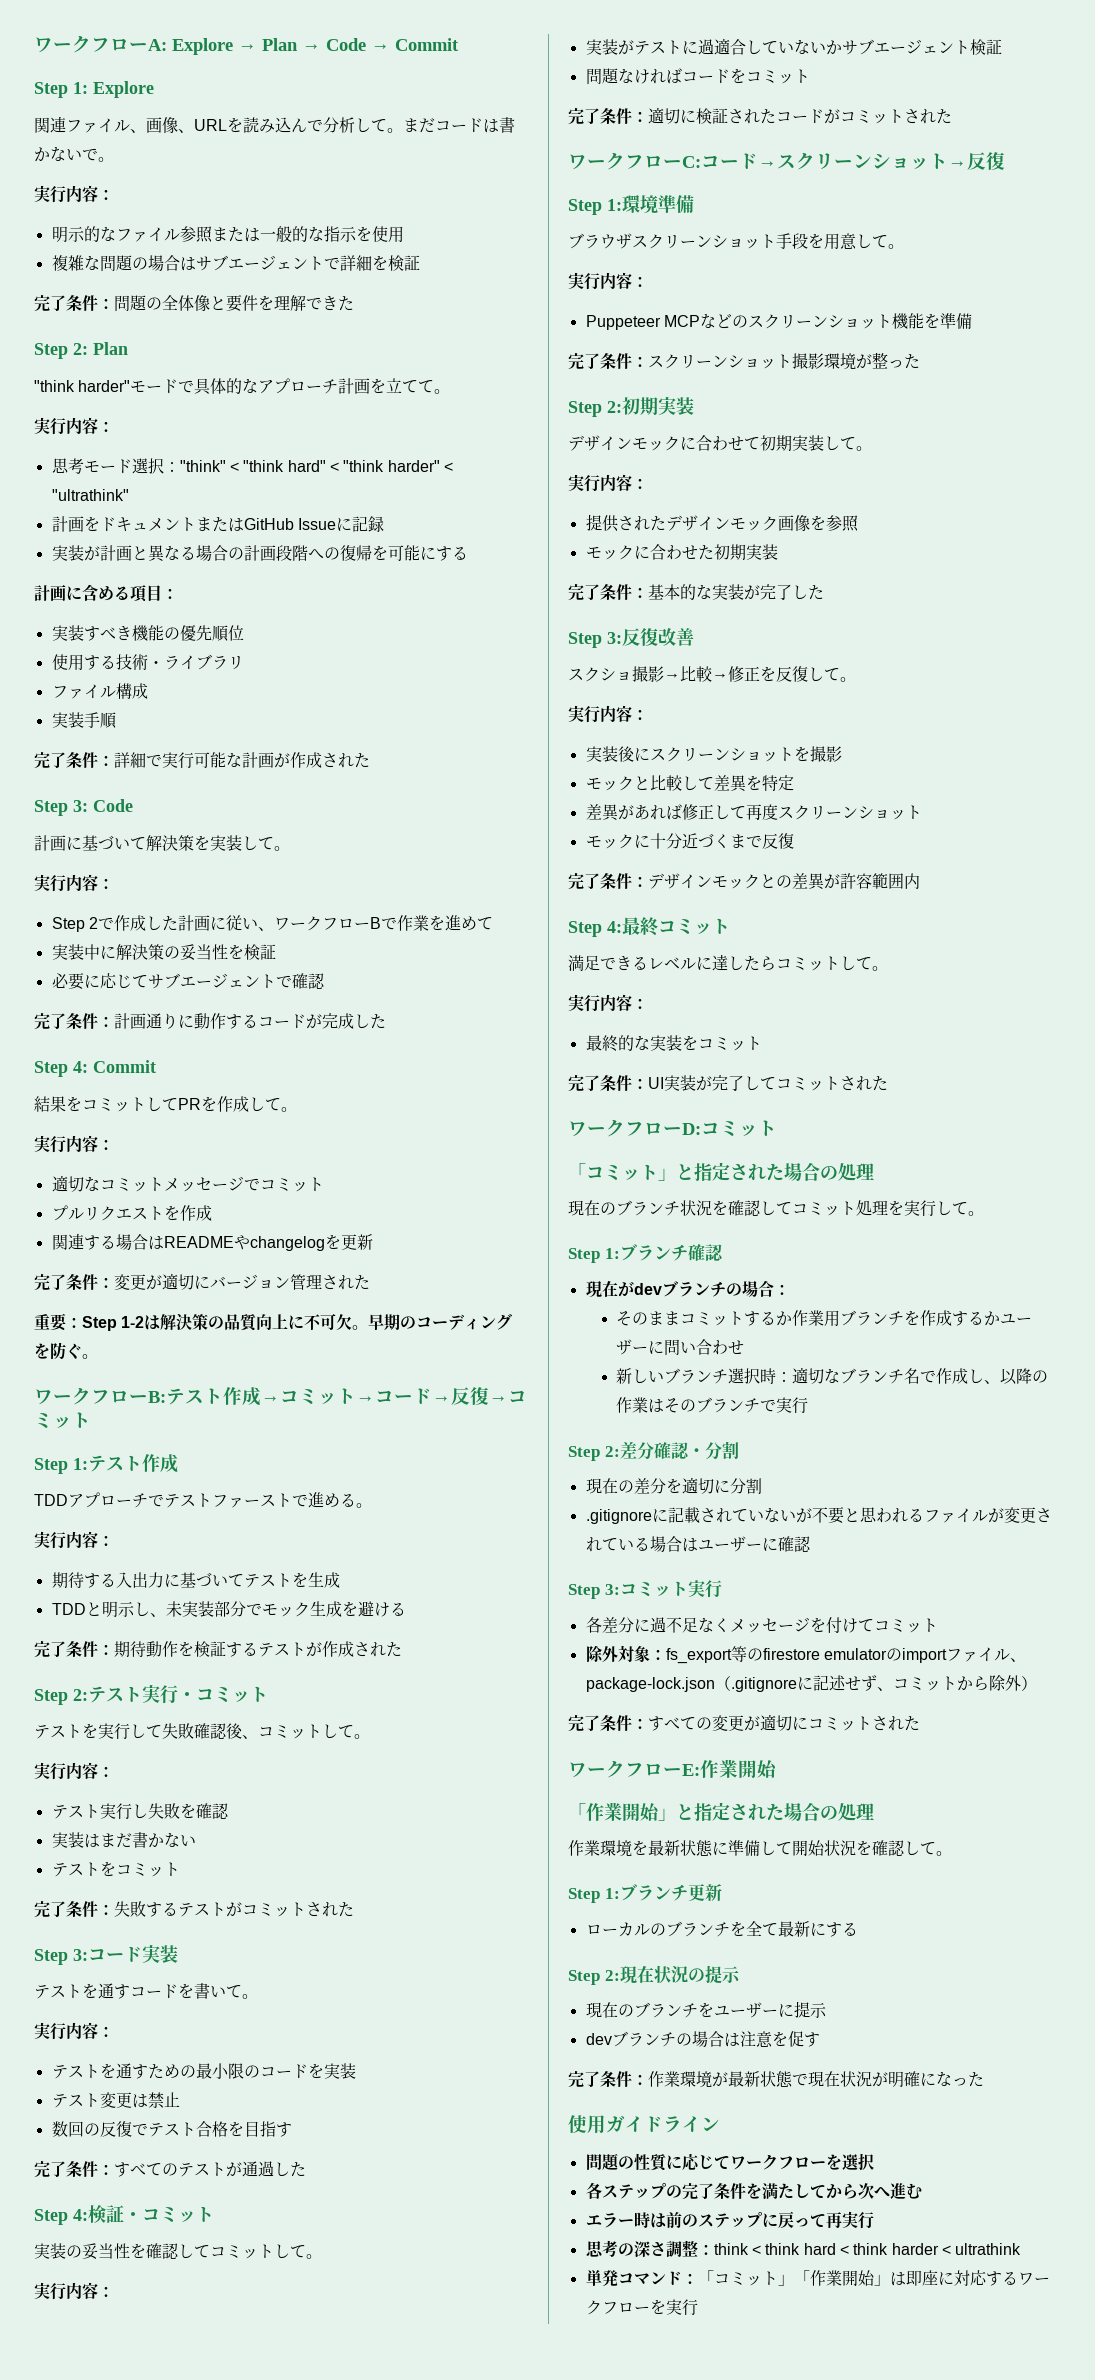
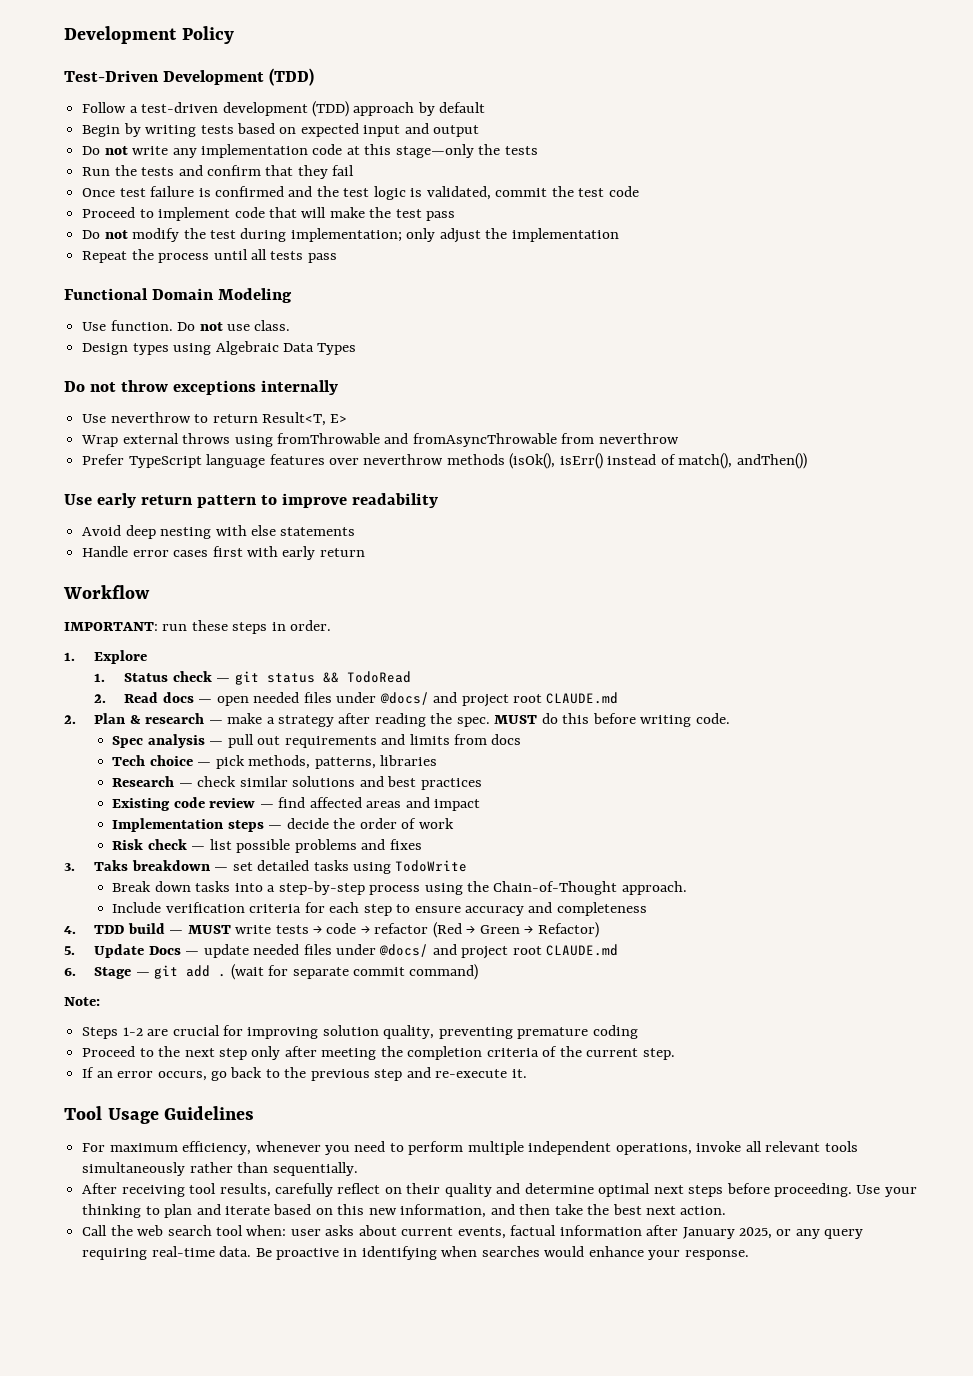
[34,35,459,55] [34,81,154,98] [34,116,515,134] [34,146,114,162] [34,185,114,203] [51,226,404,243] [51,255,420,272] [34,295,354,312] [34,342,128,359] [34,378,451,395] [34,417,114,435] [51,458,453,474] [51,489,129,501] [51,516,384,532] [51,545,468,562] [34,584,178,602] [51,625,244,642] [51,654,244,671] [51,683,148,699] [51,712,117,729] [34,752,370,769] [34,799,133,816] [34,835,290,851] [34,874,114,892] [51,915,493,932] [51,944,276,961] [51,973,325,990] [34,1013,386,1030] [34,1060,156,1077] [34,1096,297,1112] [34,1135,114,1153] [51,1175,324,1192] [51,1205,212,1221] [51,1233,373,1251] [34,1273,370,1291] [34,1313,513,1331] [34,1342,98,1360] [34,1387,527,1406] [34,1412,91,1428] [34,1454,178,1474] [34,1492,372,1508] [34,1531,114,1549] [51,1572,340,1588] [51,1601,406,1618] [34,1641,402,1658] [34,1685,268,1705] [34,1723,370,1740] [34,1762,114,1780] [51,1803,229,1820] [51,1832,196,1848] [51,1861,180,1877] [34,1901,354,1918] [34,1945,178,1965] [34,1983,258,1999] [34,2022,114,2040] [51,2063,356,2079] [51,2092,180,2109] [51,2121,292,2137] [34,2161,306,2178] [34,2205,214,2225] [34,2243,322,2260] [34,2282,114,2300] [585,38,1002,55] [585,68,810,85] [568,107,952,125] [568,152,1005,170] [568,195,694,215] [568,233,904,250] [568,272,648,290] [585,313,972,330] [568,352,920,370] [568,397,694,417] [568,435,872,451] [568,474,648,492] [585,514,859,532] [585,544,778,560] [568,584,824,601] [568,628,694,648] [568,666,856,682] [568,705,648,723] [585,746,842,762] [585,775,794,792] [585,804,922,821] [585,833,794,849] [568,873,920,890] [568,917,730,937] [568,954,888,971] [568,994,648,1012] [585,1035,762,1052] [568,1075,888,1092] [568,1119,777,1137] [568,1162,874,1181] [568,1200,984,1217] [568,1244,724,1263] [585,1280,790,1298] [616,1310,1033,1327] [616,1339,745,1356] [616,1367,1049,1385] [616,1397,809,1414] [568,1441,739,1461] [585,1477,762,1494] [585,1507,1052,1524] [585,1536,811,1552] [568,1580,722,1599] [585,1617,938,1634] [585,1645,1026,1664] [585,1675,1037,1692] [568,1714,920,1732] [568,1759,777,1778] [568,1802,874,1821] [568,1840,952,1857] [568,1884,722,1903] [585,1921,858,1937] [568,1965,741,1985] [585,2001,827,2018] [585,2031,820,2048] [568,2071,984,2088] [568,2115,720,2134] [585,2153,874,2171] [585,2182,922,2200] [585,2211,874,2229] [585,2240,1022,2258] [585,2269,1050,2287] [585,2299,698,2316] ワークフローA: Explore → Plan → Code → Commit // Step 1: Explore // 関連ファイル、画像、URLを読み込んで分析して。まだコードは書かないで。 // 実行内容： // 明示的なファイル参照または一般的な指示を使用 // 複雑な問題の場合はサブエージェントで詳細を検証 // 完了条件：問題の全体像と要件を理解できた // Step 2: Plan // "think harder"モードで具体的なアプローチ計画を立てて。 // 実行内容： // 思考モード選択："think" < "think hard" < "think harder" < "ultrathink" // 計画をドキュメントまたはGitHub Issueに記録 // 実装が計画と異なる場合の計画段階への復帰を可能にする // 計画に含める項目： // 実装すべき機能の優先順位 // 使用する技術・ライブラリ // ファイル構成 // 実装手順 // 完了条件：詳細で実行可能な計画が作成された // Step 3: Code // 計画に基づいて解決策を実装して。 // 実行内容： // Step 2で作成した計画に従い、ワークフローBで作業を進めて // 実装中に解決策の妥当性を検証 // 必要に応じてサブエージェントで確認 // 完了条件：計画通りに動作するコードが完成した // Step 4: Commit // 結果をコミットしてPRを作成して。 // 実行内容： // 適切なコミットメッセージでコミット // プルリクエストを作成 // 関連する場合はREADMEやchangelogを更新 // 完了条件：変更が適切にバージョン管理された // 重要：Step 1-2は解決策の品質向上に不可欠。早期のコーディングを防ぐ。 // ワークフローB:テスト作成→コミット→コード→反復→コミット // Step 1:テスト作成 // TDDアプローチでテストファーストで進める。 // 実行内容： // 期待する入出力に基づいてテストを生成 // TDDと明示し、未実装部分でモック生成を避ける // 完了条件：期待動作を検証するテストが作成された // Step 2:テスト実行・コミット // テストを実行して失敗確認後、コミットして。 // 実行内容： // テスト実行し失敗を確認 // 実装はまだ書かない // テストをコミット // 完了条件：失敗するテストがコミットされた // Step 3:コード実装 // テストを通すコードを書いて。 // 実行内容： // テストを通すための最小限のコードを実装 // テスト変更は禁止 // 数回の反復でテスト合格を目指す // 完了条件：すべてのテストが通過した // Step 4:検証・コミット // 実装の妥当性を確認してコミットして。 // 実行内容： // 実装がテストに過適合していないかサブエージェント検証 // 問題なければコードをコミット // 完了条件：適切に検証されたコードがコミットされた // ワークフローC:コード→スクリーンショット→反復 // Step 1:環境準備 // ブラウザスクリーンショット手段を用意して。 // 実行内容： // Puppeteer MCPなどのスクリーンショット機能を準備 // 完了条件：スクリーンショット撮影環境が整った // Step 2:初期実装 // デザインモックに合わせて初期実装して。 // 実行内容： // 提供されたデザインモック画像を参照 // モックに合わせた初期実装 // 完了条件：基本的な実装が完了した // Step 3:反復改善 // スクショ撮影→比較→修正を反復して。 // 実行内容： // 実装後にスクリーンショットを撮影 // モックと比較して差異を特定 // 差異があれば修正して再度スクリーンショット // モックに十分近づくまで反復 // 完了条件：デザインモックとの差異が許容範囲内 // Step 4:最終コミット // 満足できるレベルに達したらコミットして。 // 実行内容： // 最終的な実装をコミット // 完了条件：UI実装が完了してコミットされた // ワークフローD:コミット // 「コミット」と指定された場合の処理 // 現在のブランチ状況を確認してコミット処理を実行して。 // Step 1:ブランチ確認 // 現在がdevブランチの場合： // そのままコミットするか作業用ブランチを作成するかユーザーに問い合わせ // 新しいブランチ選択時：適切なブランチ名で作成し、以降の作業はそのブランチで実行 // Step 2:差分確認・分割 // 現在の差分を適切に分割 // .gitignoreに記載されていないが不要と思われるファイルが変更されている場合はユーザーに確認 // Step 3:コミット実行 // 各差分に過不足なくメッセージを付けてコミット // 除外対象：fs_export等のfirestore emulatorのimportファイル、package-lock.json（.gitignoreに記述せず、コミットから除外） // 完了条件：すべての変更が適切にコミットされた // ワークフローE:作業開始 // 「作業開始」と指定された場合の処理 // 作業環境を最新状態に準備して開始状況を確認して。 // Step 1:ブランチ更新 // ローカルのブランチを全て最新にする // Step 2:現在状況の提示 // 現在のブランチをユーザーに提示 // devブランチの場合は注意を促す // 完了条件：作業環境が最新状態で現在状況が明確になった // 使用ガイドライン // 問題の性質に応じてワークフローを選択 // 各ステップの完了条件を満たしてから次へ進む // エラー時は前のステップに戻って再実行 // 思考の深さ調整：think < think hard < think harder < ultrathink // 単発コマンド：「コミット」「作業開始」は即座に対応するワークフローを実行 -> [64,26,234,44] [64,68,314,86] [82,101,486,117] [82,123,480,137] [82,144,538,158] [82,165,355,179] [82,186,639,200] [82,207,456,221] [82,228,619,243] [82,249,337,263] [64,288,292,303] [82,320,291,331] [82,341,357,355] [64,380,338,395] [82,412,348,426] [81,433,679,447] [82,453,807,469] [64,493,438,508] [82,525,356,539] [82,546,365,560] [63,585,150,599] [64,620,332,634] [64,650,148,664] [94,671,411,685] [94,692,619,707] [64,713,730,727] [112,734,522,748] [112,755,438,769] [112,776,482,790] [112,797,481,811] [112,818,454,832] [112,839,422,853] [64,860,468,874] [112,881,687,895] [112,902,647,916] [64,922,599,938] [64,944,619,959] [64,964,479,980] [64,997,100,1006] [82,1025,638,1039] [82,1046,675,1060] [82,1067,527,1081] [64,1106,255,1124] [82,1141,858,1155] [82,1162,358,1176] [82,1183,917,1197] [82,1204,727,1218] [82,1225,864,1239] [82,1246,749,1260] Development Policy // Test-Driven Development (TDD) // Follow a test-driven development (TDD) approach by default // Begin by writing tests based on expected input and output // Do not write any implementation code at this stage—only the tests // Run the tests and confirm that they fail // Once test failure is confirmed and the test logic is validated, commit the test code // Proceed to implement code that will make the test pass // Do not modify the test during implementation; only adjust the implementation // Repeat the process until all tests pass // Functional Domain Modeling // Use function. Do not use class. // Design types using Algebraic Data Types // Do not throw exceptions internally // Use neverthrow to return Result<T, E> // Wrap external throws using fromThrowable and fromAsyncThrowable from neverthrow // Prefer TypeScript language features over neverthrow methods (isOk(), isErr() instead of match(), andThen()) // Use early return pattern to improve readability // Avoid deep nesting with else statements // Handle error cases first with early return // Workflow // IMPORTANT: run these steps in order. // 1. Explore // 1. Status check — git status && TodoRead // 2. Read docs — open needed files under @docs/ and project root CLAUDE.md // 2. Plan & research — make a strategy after reading the spec. MUST do this before writing code. // Spec analysis — pull out requirements and limits from docs // Tech choice — pick methods, patterns, libraries // Research — check similar solutions and best practices // Existing code review — find affected areas and impact // Implementation steps — decide the order of work // Risk check — list possible problems and fixes // 3. Taks breakdown — set detailed tasks using TodoWrite // Break down tasks into a step-by-step process using the Chain-of-Thought approach. // Include verification criteria for each step to ensure accuracy and completeness // 4. TDD build — MUST write tests → code → refactor (Red → Green → Refactor) // 5. Update Docs — update needed files under @docs/ and project root CLAUDE.md // 6. Stage — git add . (wait for separate commit command) // Note: // Steps 1-2 are crucial for improving solution quality, preventing premature coding // Proceed to the next step only after meeting the completion criteria of the current step. // If an error occurs, go back to the previous step and re-execute it. // Tool Usage Guidelines // For maximum efficiency, whenever you need to perform multiple independent operations, invoke all relevant tools simultaneously rather than sequentially. // After receiving tool results, carefully reflect on their quality and determine optimal next steps before proceeding. Use your thinking to plan and iterate based on this new information, and then take the best next action. // Call the web search tool when: user asks about current events, factual information after January 2025, or any query requiring real-time data. Be proactive in identifying when searches would enhance your response.

